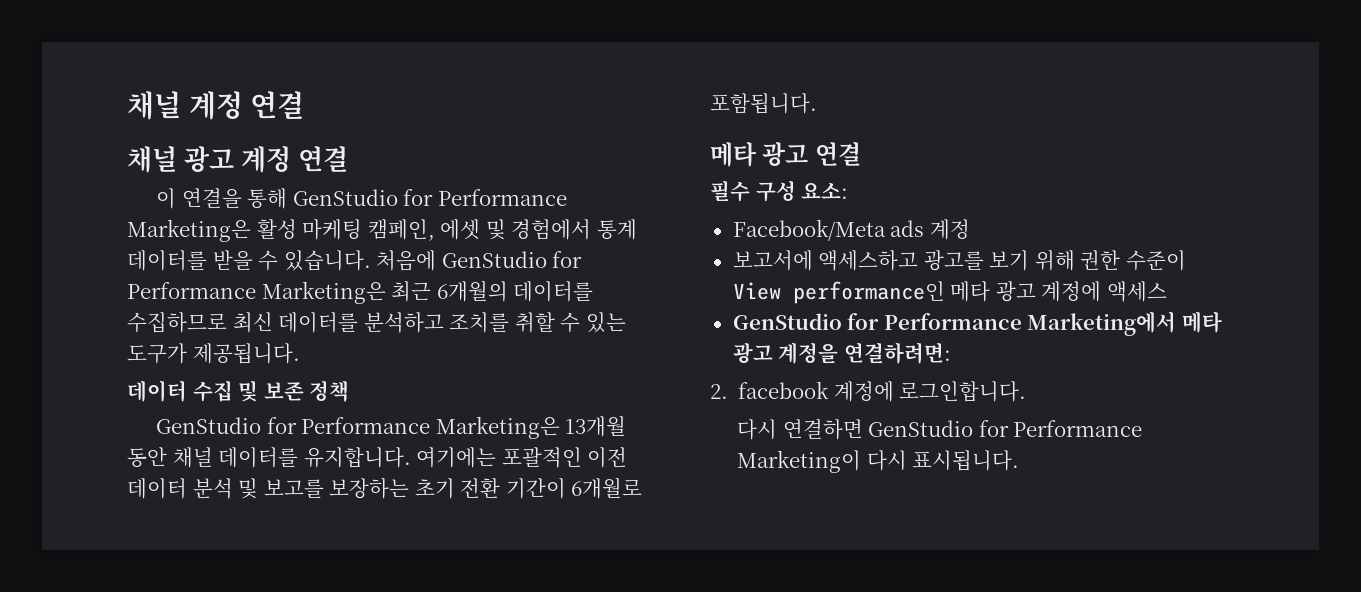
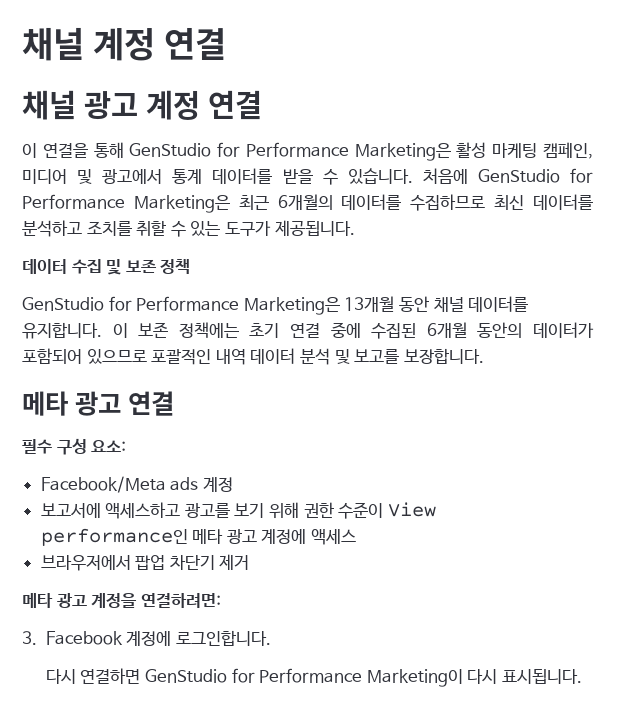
[440,219,592,240] 에셋 및 경험에서 -> [22,169,163,184] 미디어 및 광고에서
[416,447,628,468] [127,477,643,499] [710,93,817,114] 여기에는 포괄적인 이전 데이터 분석 및 보고를 보장하는 초기 전환 기간이 6개월로 포함됩니다. -> [112,322,595,339] [22,348,484,365] 이 보존 정책에는 초기 연결 중에 수집된 6개월 동안의 데이터가 포함되어 있으므로 포괄적인 내역 데이터 분석 및 보고를 보장합니다.
[732,311,1177,336] GenStudio for Performance Marketing에서 -> [40,554,250,571] 브라우저에서 팝업 차단기 제거 //
[710,381,830,399] 2. facebook -> [22,631,123,645] 3. Facebook

